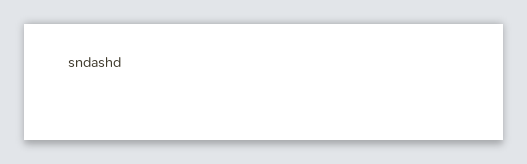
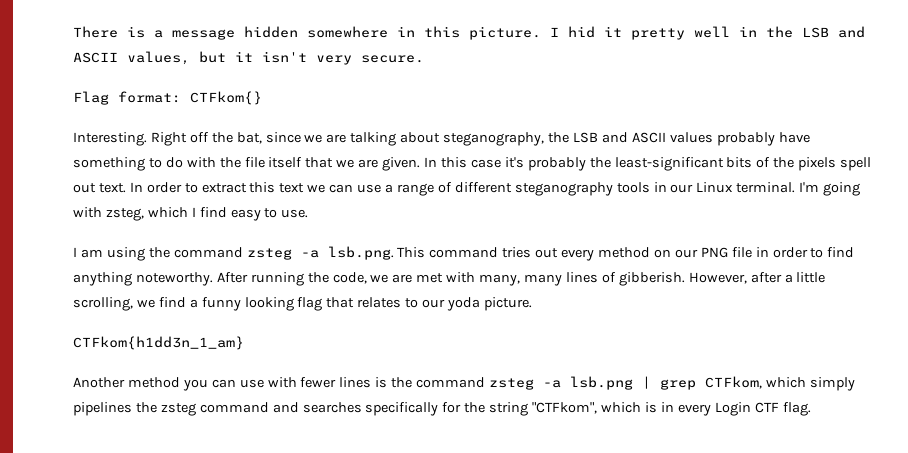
[68,57,121,68] sndashd -> [73,26,865,40] [73,51,424,65] [73,91,262,105] [73,132,810,146] [73,157,872,171] [73,182,861,196] [73,207,309,221] [73,246,855,261] [73,272,826,286] [73,297,532,311] [73,336,244,350] [73,376,855,391] [73,402,811,416] There is a message hidden somewhere in this picture. I hid it pretty well in the LSB and ASCII values, but it isn't very secure. // Flag format: CTFkom{} // Interesting. Right off the bat, since we are talking about steganography, the LSB and ASCII values probably have something to do with the file itself that we are given. In this case it's probably the least-significant bits of the pixels spell out text. In order to extract this text we can use a range of different steganography tools in our Linux terminal. I'm going with zsteg, which I find easy to use. // I am using the command zsteg -a lsb.png. This command tries out every method on our PNG file in order to find anything noteworthy. After running the code, we are met with many, many lines of gibberish. However, after a little scrolling, we find a funny looking flag that relates to our yoda picture. // CTFkom{h1dd3n_1_am} // Another method you can use with fewer lines is the command zsteg -a lsb.png | grep CTFkom, which simply pipelines the zsteg command and searches specifically for the string "CTFkom", which is in every Login CTF flag.

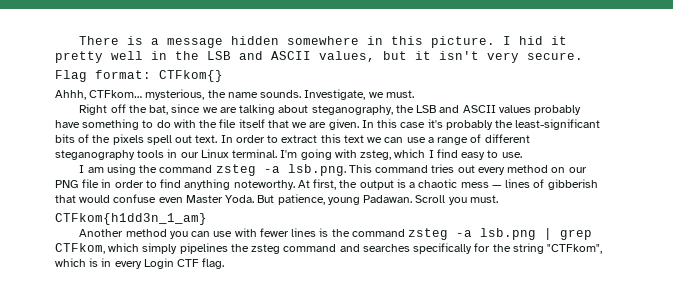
[73,132,147,146] Interesting. -> [55,89,414,100] Ahhh, CTFkom… mysterious, the name sounds. Investigate, we must. //
[216,272,826,286] [73,297,532,311] After running the code, we are met with many, many lines of gibberish. However, after a little scrolling, we find a funny looking flag that relates to our yoda picture. -> [297,179,598,190] [55,194,498,205] At first, the output is a chaotic mess — lines of gibberish that would confuse even Master Yoda. But patience, young Padawan. Scroll you must.

